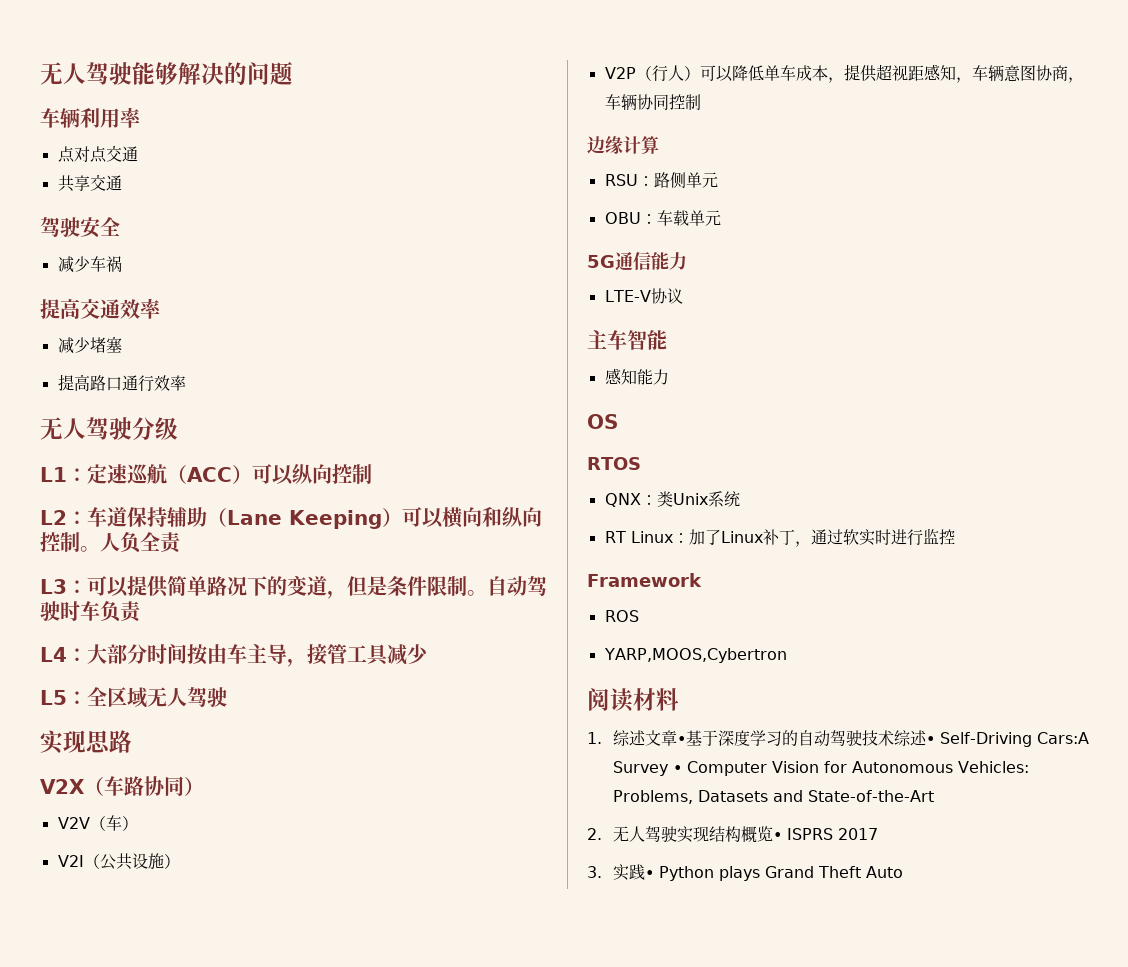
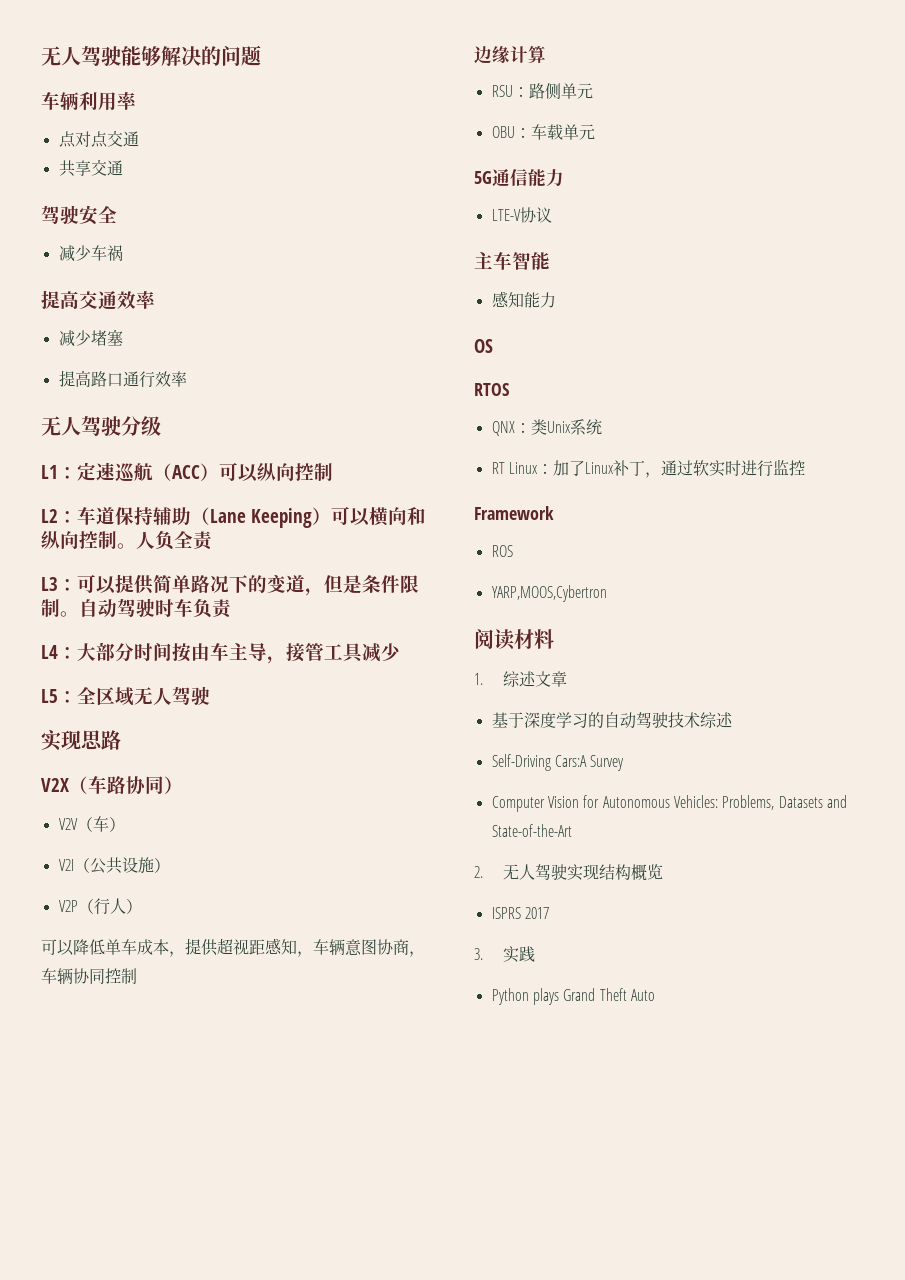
(700, 73) none -> (142, 906) //
[676,736,686,744] • -> (568, 679) //
[925,736,935,744] • -> (733, 720) //
[672,765,682,773] • -> (625, 763) //
[772,832,782,840] • -> (664, 872) //
[644,870,654,878] • -> (536, 954) //

